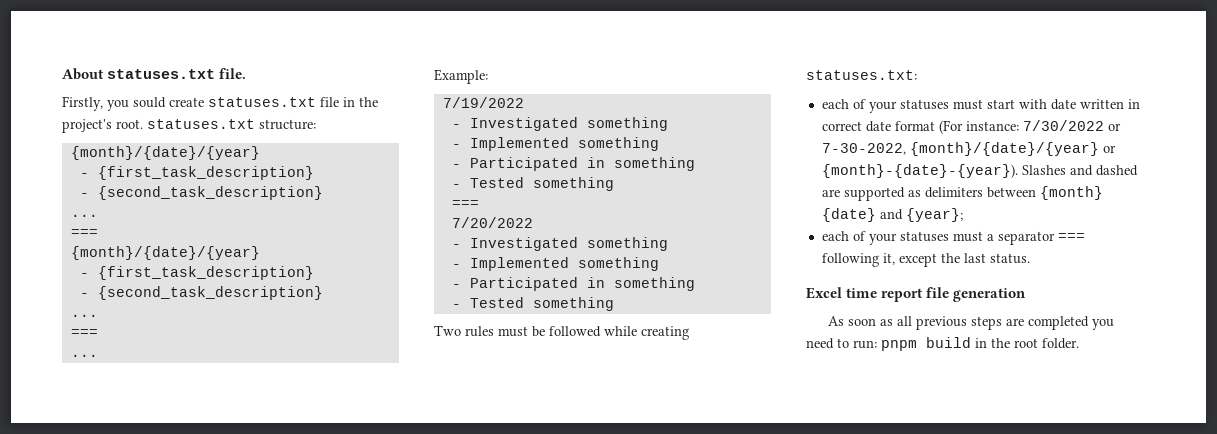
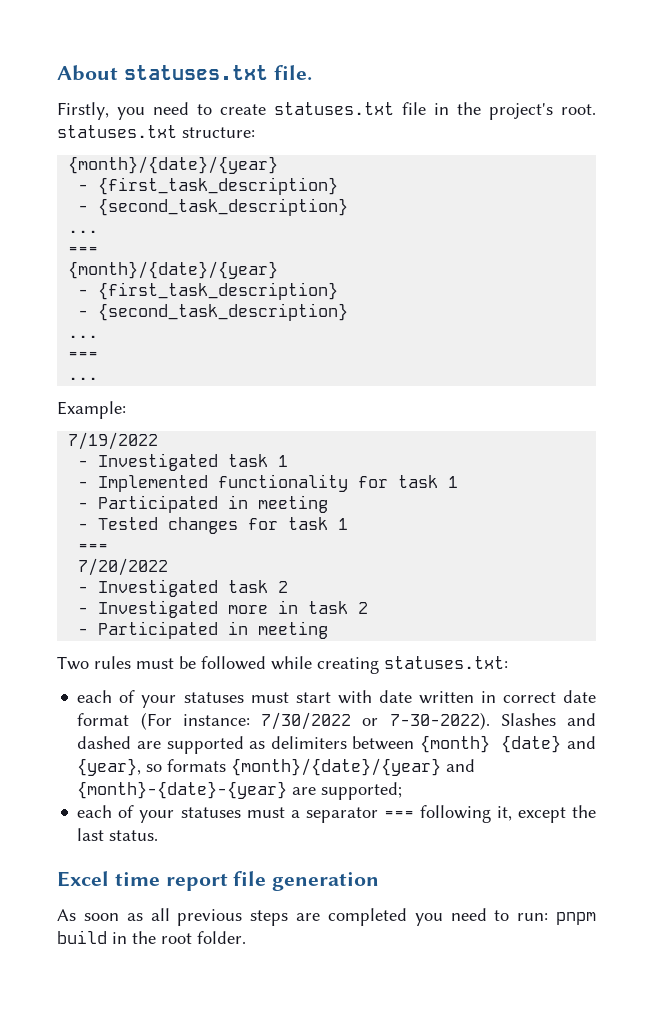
[133,97,166,108] sould -> [153,102,212,115] need to
[586,117,668,131] [451,137,659,151] [451,157,695,171] [451,177,614,191] something // - Implemented something // - Participated in something // - Tested something -> [228,454,289,467] [78,474,459,492] [78,495,329,513] [78,517,349,534] task 1 // - Implemented functionality for task 1 // - Participated in meeting // - Tested changes for task 1
[586,237,668,251] [451,257,659,271] [451,277,695,291] [451,297,614,311] something // - Implemented something // - Participated in something // - Tested something -> [228,580,289,593] [78,600,369,618] [78,621,329,639] task 2 // - Investigated more in task 2 // - Participated in meeting
[821,142,1116,156] [821,164,1018,178] 7-30-2022, {month}/{date}/{year} or {month}-{date}-{year}). -> [389,712,490,730] 7-30-2022).
[905,208,963,222] {year}; -> [77,758,476,776] [77,781,403,800] {year}, so formats {month}/{date}/{year} and {month}-{date}-{year} are supported;

